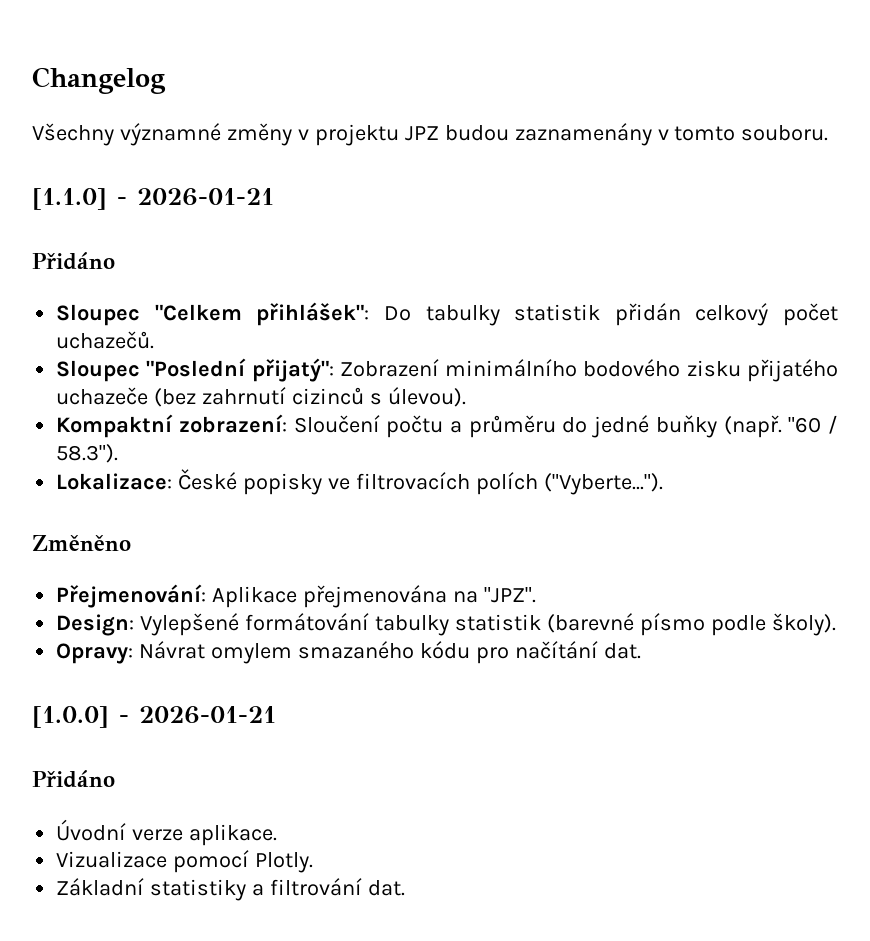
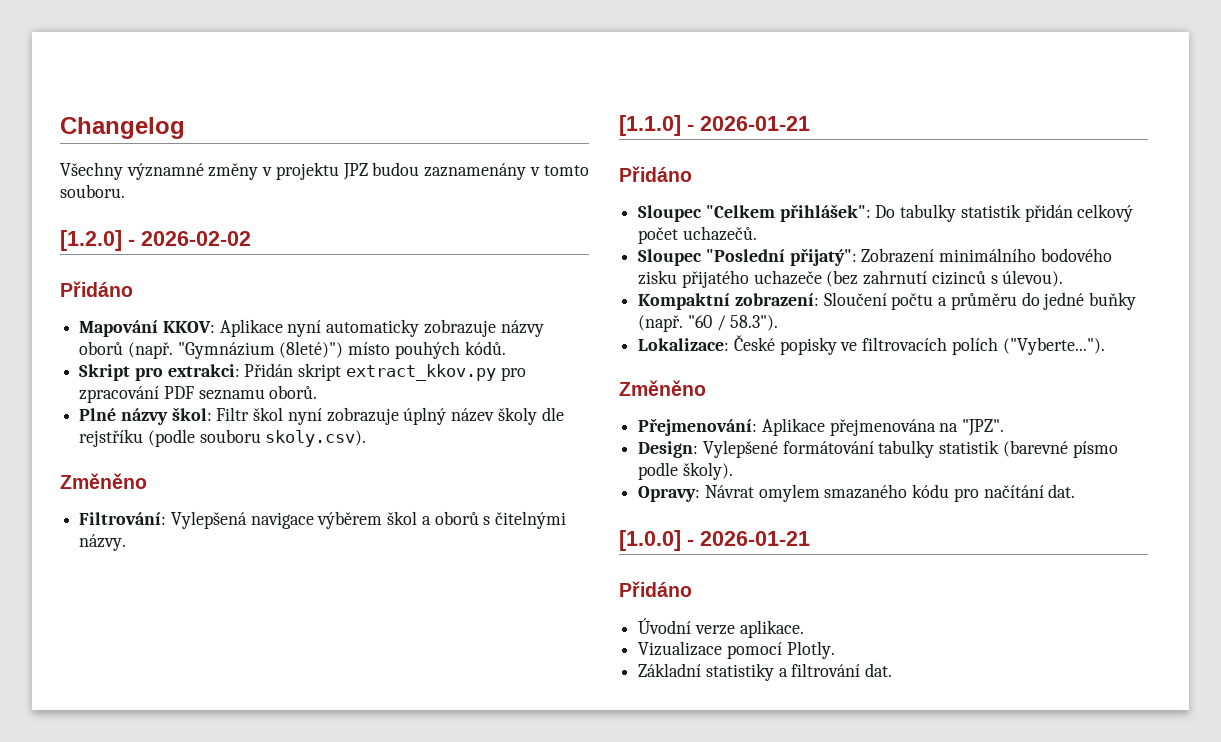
(829, 133) none -> [60,230,251,251] [60,281,133,297] [79,319,544,337] [79,341,506,359] [79,363,526,381] [79,385,318,403] [79,407,564,425] [79,429,367,447] [60,473,147,489] [79,511,567,529] [79,534,127,551] // [1.2.0] - 2026-02-02 // Přidáno // Mapování KKOV: Aplikace nyní automaticky zobrazuje názvy oborů (např. "Gymnázium (8leté)") místo pouhých kódů. // Skript pro extrakci: Přidán skript extract_kkov.py pro zpracování PDF seznamu oborů. // Plné názvy škol: Filtr škol nyní zobrazuje úplný název školy dle rejstříku (podle souboru skoly.csv). // Změněno // Filtrování: Vylepšená navigace výběrem škol a oborů s čitelnými názvy.

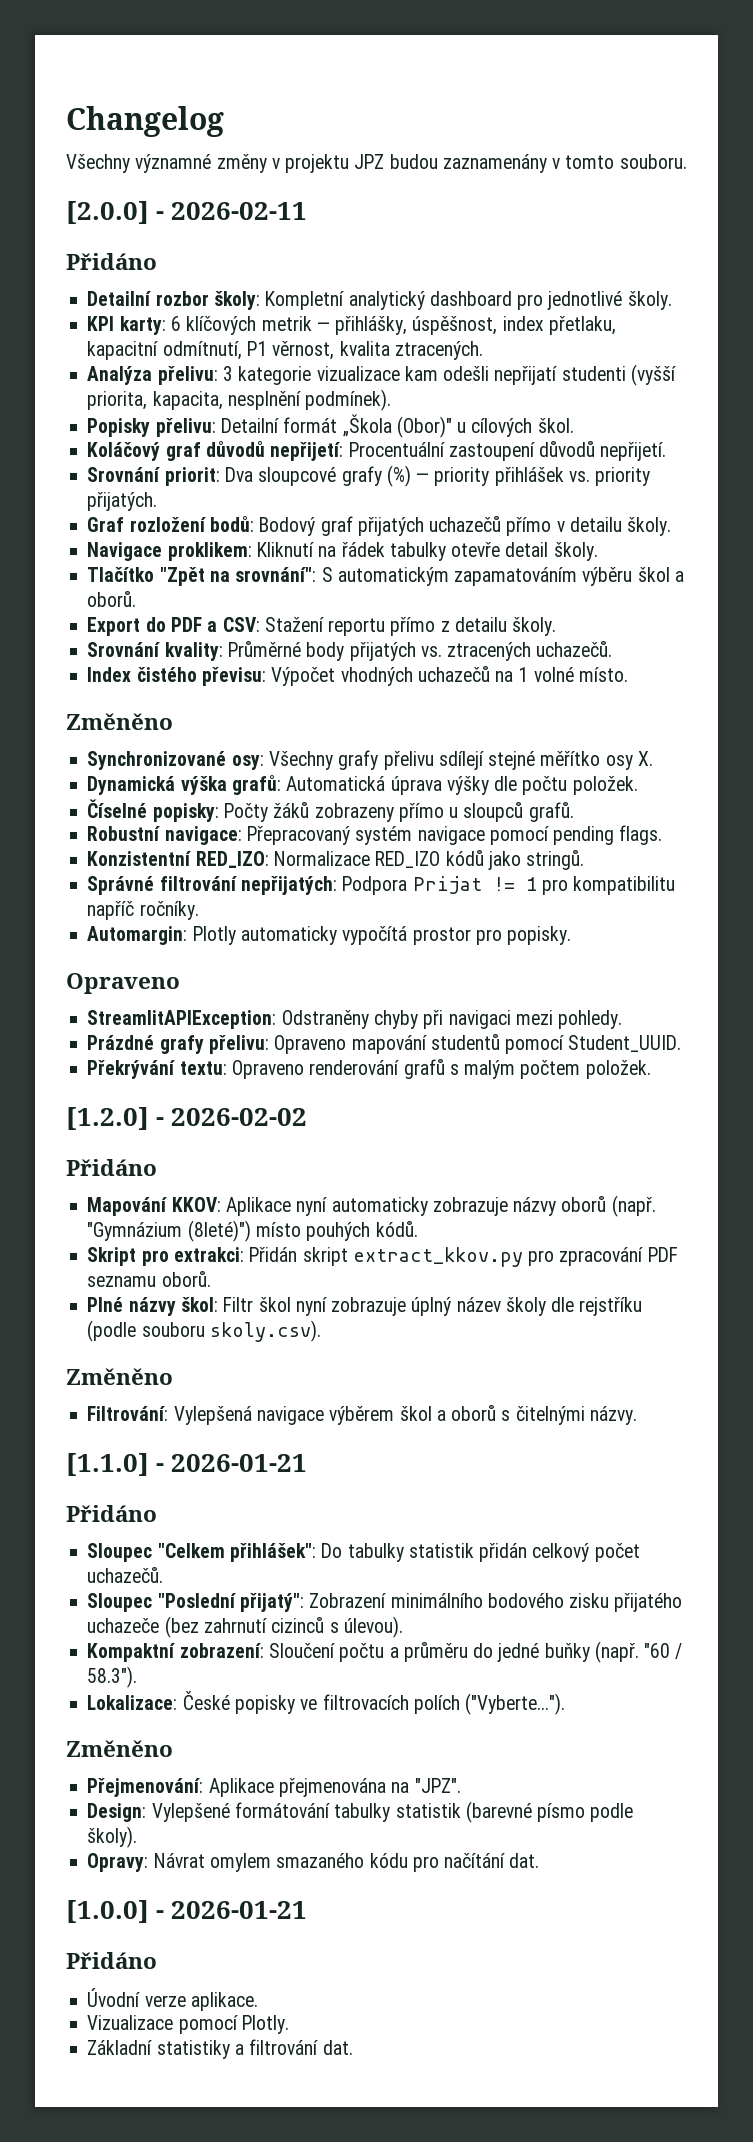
(125, 191) none -> [66,201,308,224] [66,253,157,270] [87,291,672,310] [87,316,616,335] [87,341,483,360] [87,364,676,386] [87,389,392,411] [87,414,574,438] [87,441,667,461] [87,465,651,487] [87,492,158,511] [87,516,672,536] [87,542,598,561] [87,567,684,586] [87,591,137,607] [87,617,557,636] [87,641,613,661] [87,666,628,686] [66,713,173,730] [87,750,653,770] [87,775,638,795] [87,799,574,822] [87,825,663,845] [87,850,585,870] [87,876,676,895] [87,901,199,920] [87,926,572,945] [66,973,180,994] [87,1010,623,1029] [87,1034,682,1054] [87,1059,651,1079] // [2.0.0] - 2026-02-11 // Přidáno // Detailní rozbor školy: Kompletní analytický dashboard pro jednotlivé školy. // KPI karty: 6 klíčových metrik — přihlášky, úspěšnost, index přetlaku, kapacitní odmítnutí, P1 věrnost, kvalita ztracených. // Analýza přelivu: 3 kategorie vizualizace kam odešli nepřijatí studenti (vyšší priorita, kapacita, nesplnění podmínek). // Popisky přelivu: Detailní formát „Škola (Obor)" u cílových škol. // Koláčový graf důvodů nepřijetí: Procentuální zastoupení důvodů nepřijetí. // Srovnání priorit: Dva sloupcové grafy (%) — priority přihlášek vs. priority přijatých. // Graf rozložení bodů: Bodový graf přijatých uchazečů přímo v detailu školy. // Navigace proklikem: Kliknutí na řádek tabulky otevře detail školy. // Tlačítko "Zpět na srovnání": S automatickým zapamatováním výběru škol a oborů. // Export do PDF a CSV: Stažení reportu přímo z detailu školy. // Srovnání kvality: Průměrné body přijatých vs. ztracených uchazečů. // Index čistého převisu: Výpočet vhodných uchazečů na 1 volné místo. // Změněno // Synchronizované osy: Všechny grafy přelivu sdílejí stejné měřítko osy X. // Dynamická výška grafů: Automatická úprava výšky dle počtu položek. // Číselné popisky: Počty žáků zobrazeny přímo u sloupců grafů. // Robustní navigace: Přepracovaný systém navigace pomocí pending flags. // Konzistentní RED_IZO: Normalizace RED_IZO kódů jako stringů. // Správné filtrování nepřijatých: Podpora Prijat != 1 pro kompatibilitu napříč ročníky. // Automargin: Plotly automaticky vypočítá prostor pro popisky. // Opraveno // StreamlitAPIException: Odstraněny chyby při navigaci mezi pohledy. // Prázdné grafy přelivu: Opraveno mapování studentů pomocí Student_UUID. // Překrývání textu: Opraveno renderování grafů s malým počtem položek.

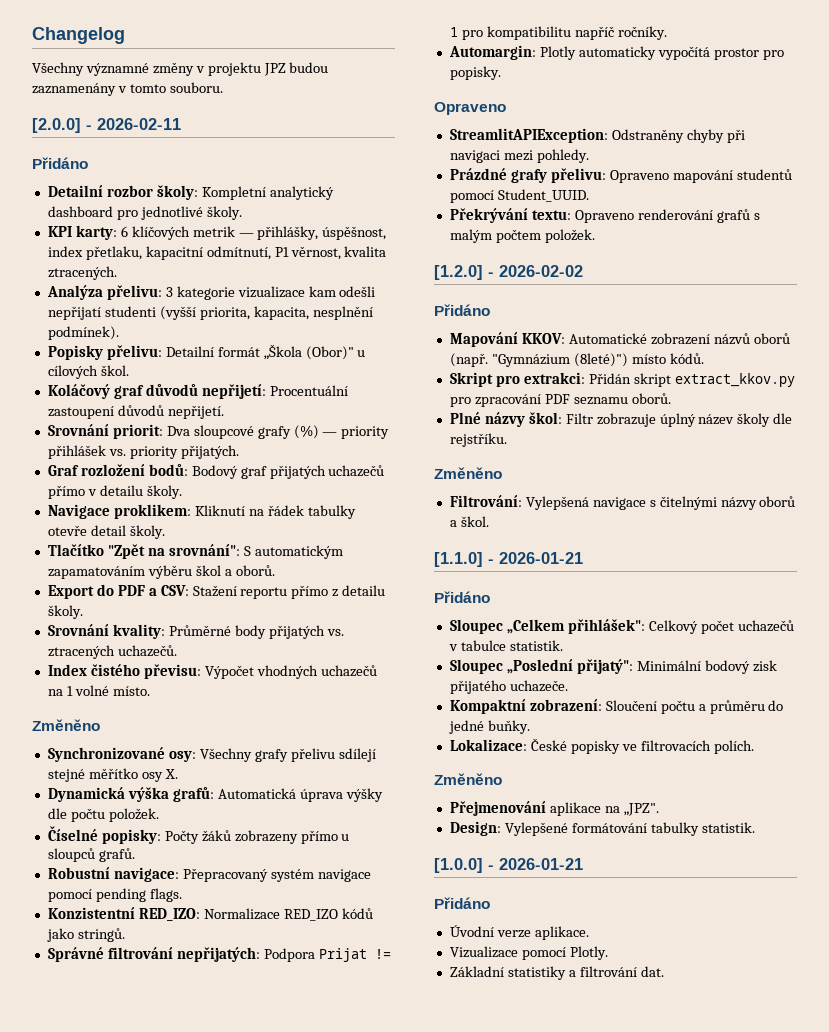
[225,1197,557,1216] Aplikace nyní automaticky zobrazuje názvy -> [568,333,750,345] Automatické zobrazení názvů
[306,1222,371,1241] pouhých -> (666, 359) none
[258,1297,327,1316] škol nyní -> (593, 418) none
[579,1297,643,1316] [87,1320,321,1342] rejstříku (podle souboru skoly.csv). -> [449,433,507,447] rejstříku.
[329,1405,637,1425] výběrem škol a oborů s čitelnými názvy. -> [649,496,796,510] [449,516,489,527] s čitelnými názvy oborů a škol.
[157,1543,640,1562] [87,1567,164,1583] [87,1593,683,1612] [87,1616,403,1638] "Celkem přihlášek": Do tabulky statistik přidán celkový počet uchazečů. // Sloupec "Poslední přijatý": Zobrazení minimálního bodového zisku přijatého uchazeče (bez zahrnutí cizinců s úlevou). -> [506,619,794,634] [448,640,563,651] [449,659,777,674] [449,680,568,694] „Celkem přihlášek": Celkový počet uchazečů v tabulce statistik. // Sloupec „Poslední přijatý": Minimální bodový zisk přijatého uchazeče.
[544,1641,683,1663] [87,1666,138,1688] buňky (např. "60 / 58.3"). -> [487,720,530,734] buňky.
[413,1693,566,1715] [66,1740,173,1757] [87,1778,461,1797] polích ("Vyberte..."). // Změněno // Přejmenování: Aplikace přejmenována na "JPZ". -> [713,740,754,754] [434,773,502,785] [449,801,659,816] polích. // Změněno // Přejmenování aplikace na „JPZ".
[395,1801,634,1823] [87,1826,138,1848] [87,1853,540,1872] statistik (barevné písmo podle školy). // Opravy: Návrat omylem smazaného kódu pro načítání dat. -> [701,822,755,833] statistik.

